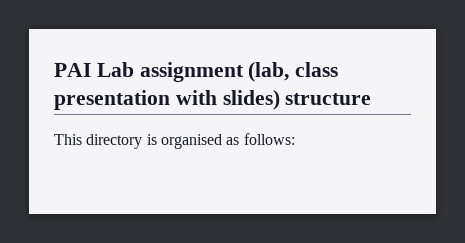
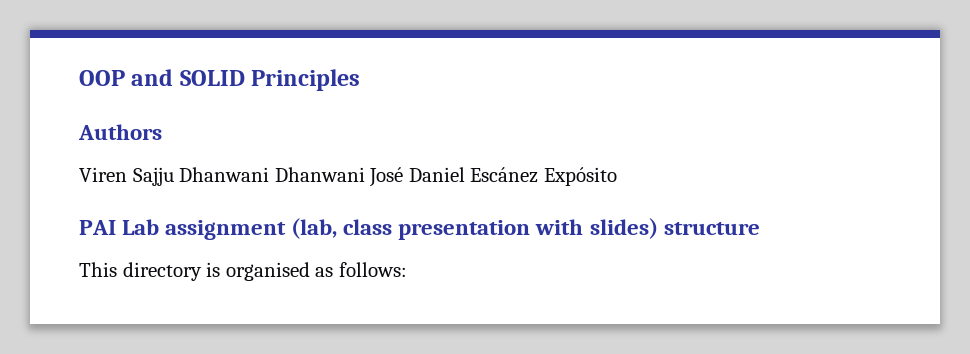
(54, 70) none -> [79,69,361,91] [78,124,162,140] [79,167,617,187] OOP and SOLID Principles // Authors // Viren Sajju Dhanwani Dhanwani José Daniel Escánez Expósito //

